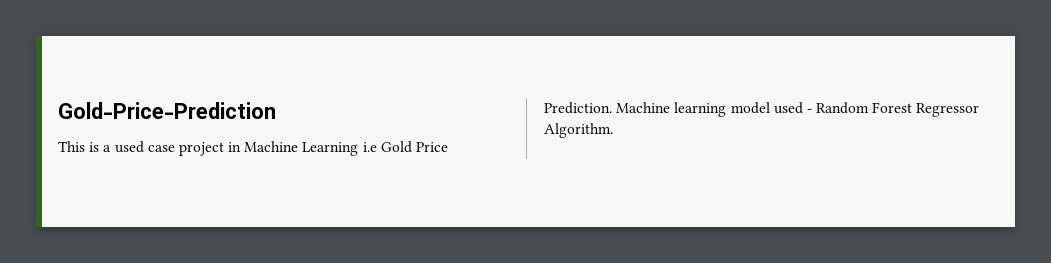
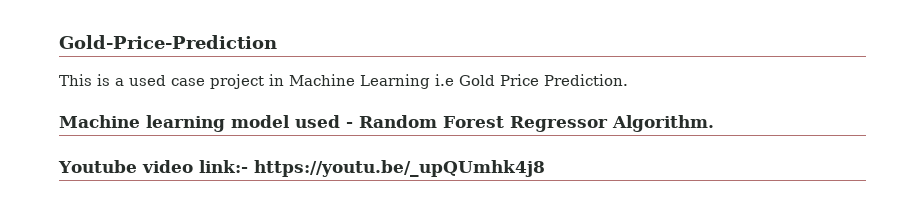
(612, 108) none -> (628, 80) //
(613, 130) none -> [58,160,545,177] // Youtube video link:- https://youtu.be/_upQUmhk4j8

